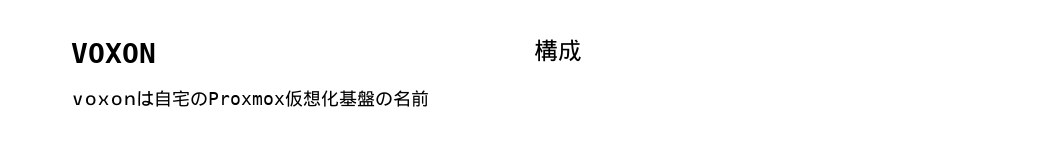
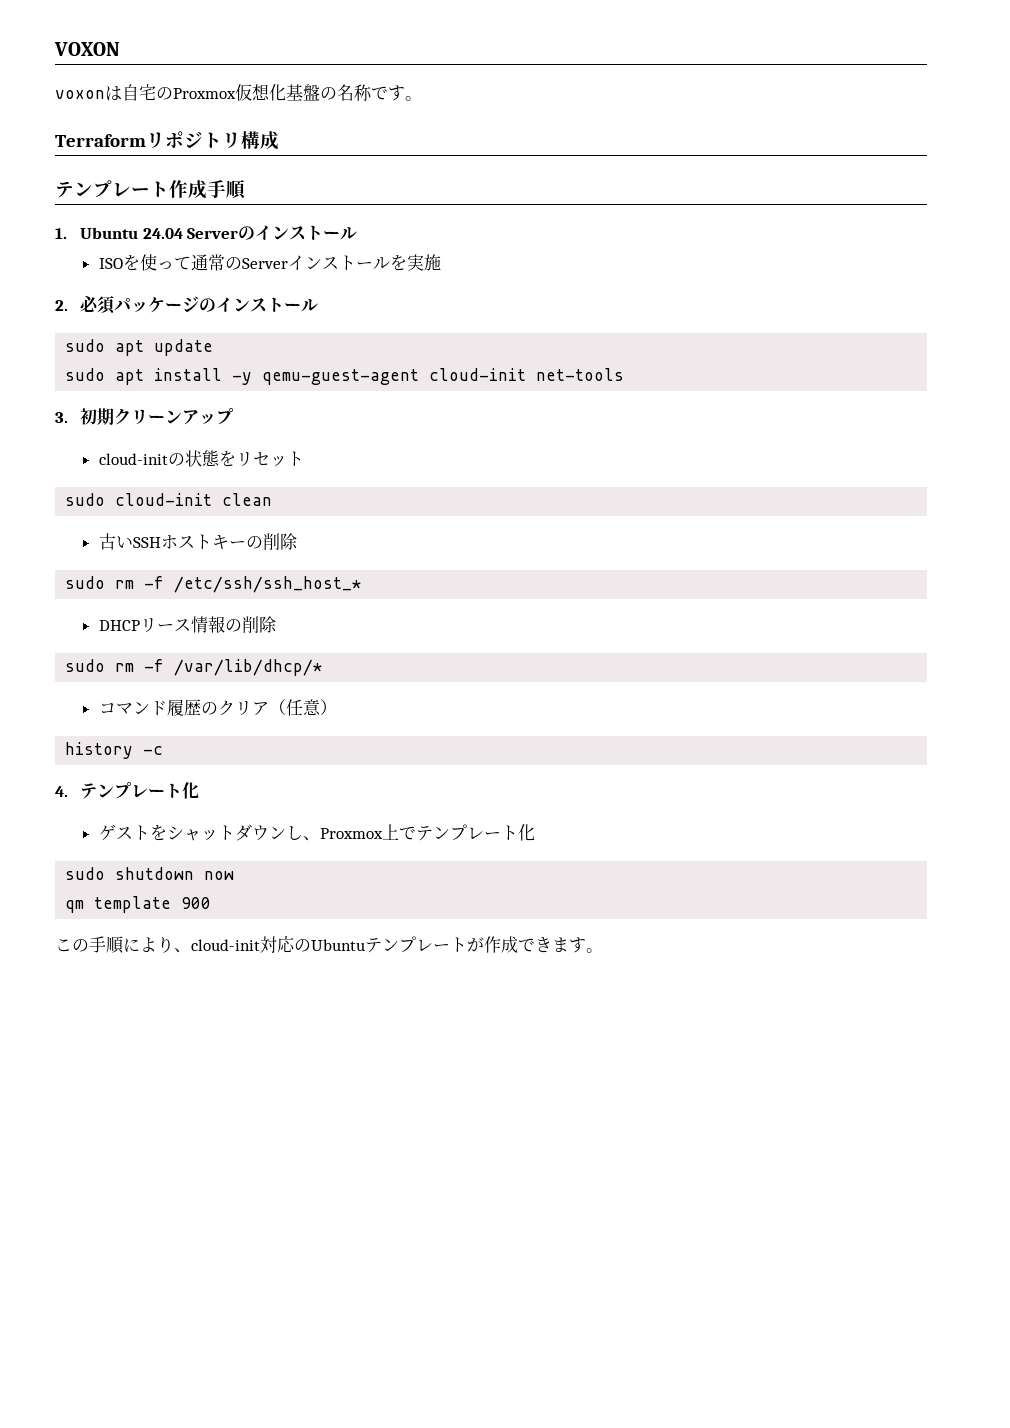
[411,90,429,107] [534,39,582,62] 前 // 構成 -> [354,84,422,101] [55,131,279,150] [55,180,246,199] [55,225,358,240] [98,254,441,271] [55,296,319,314] [65,339,214,356] [65,368,625,385] [55,408,234,425] [98,450,304,467] [65,493,273,506] [98,533,298,550] [65,576,362,593] [98,616,277,633] [65,659,323,676] [98,699,337,716] [65,742,164,759] [55,782,200,799] [98,824,535,841] [65,867,235,880] [65,896,212,913] [55,936,603,954] 称です。 // Terraformリポジトリ構成 // テンプレート作成手順 // 1. Ubuntu 24.04 Serverのインストール // ISOを使って通常のServerインストールを実施 // 2.必須パッケージのインストール // sudo apt update // sudo apt install -y qemu-guest-agent cloud-init net-tools // 3.初期クリーンアップ // cloud-initの状態をリセット // sudo cloud-init clean // 古いSSHホストキーの削除 // sudo rm -f /etc/ssh/ssh_host_* // DHCPリース情報の削除 // sudo rm -f /var/lib/dhcp/* // コマンド履歴のクリア（任意） // history -c // 4.テンプレート化 // ゲストをシャットダウンし、Proxmox上でテンプレート化 // sudo shutdown now // qm template 900 // この手順により、cloud-init対応のUbuntuテンプレートが作成できます。

